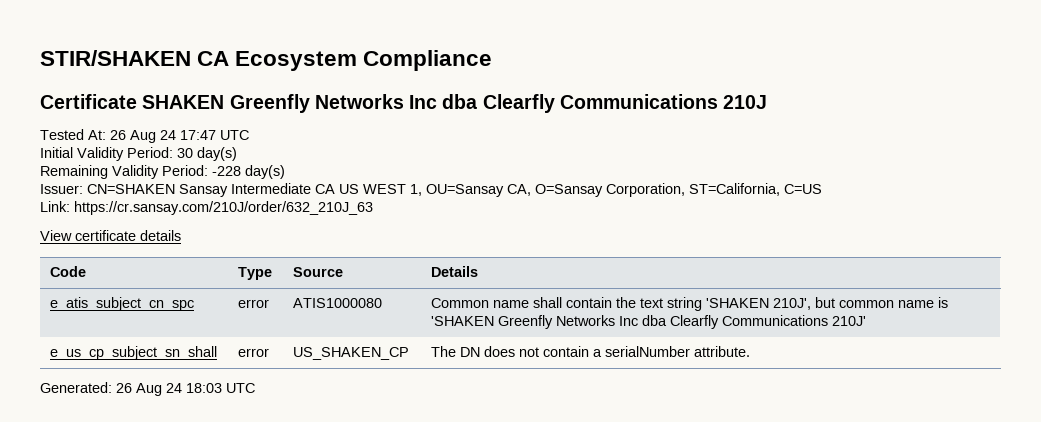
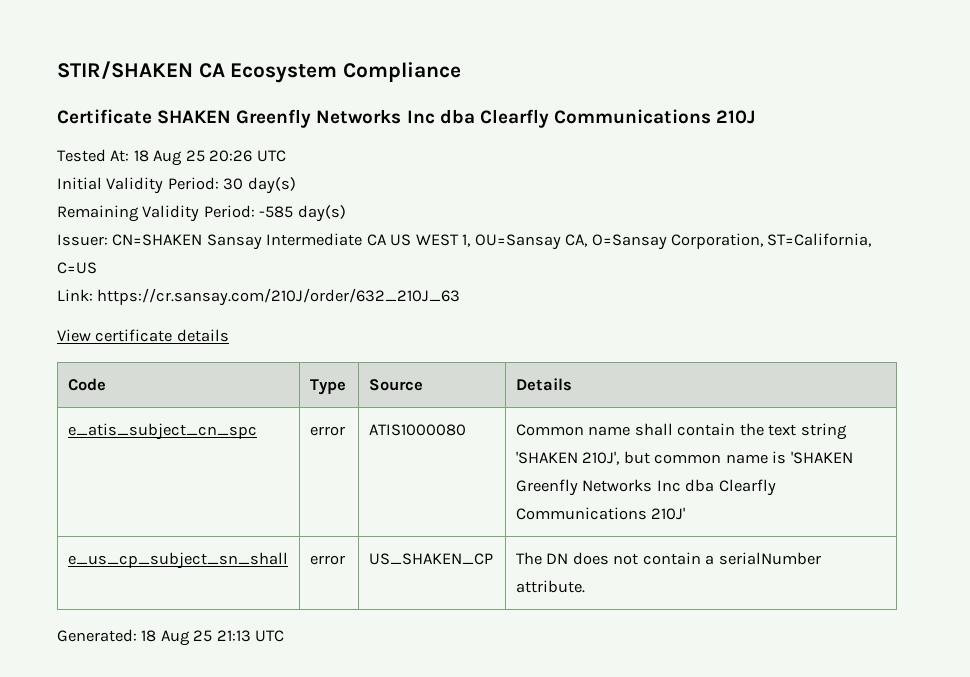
[110,130,216,143] 26 Aug 24 17:47 -> [133,150,253,166] 18 Aug 25 20:26
[212,166,241,176] -228 -> [259,206,294,218] -585
[116,383,222,396] 26 Aug 24 18:03 -> [141,630,251,646] 18 Aug 25 21:13

